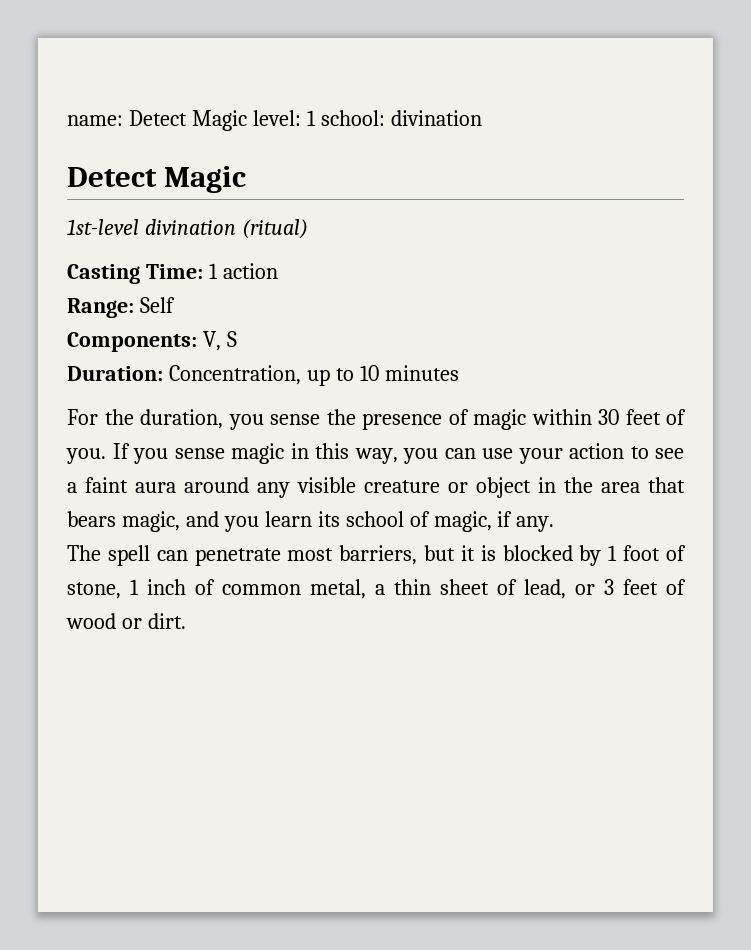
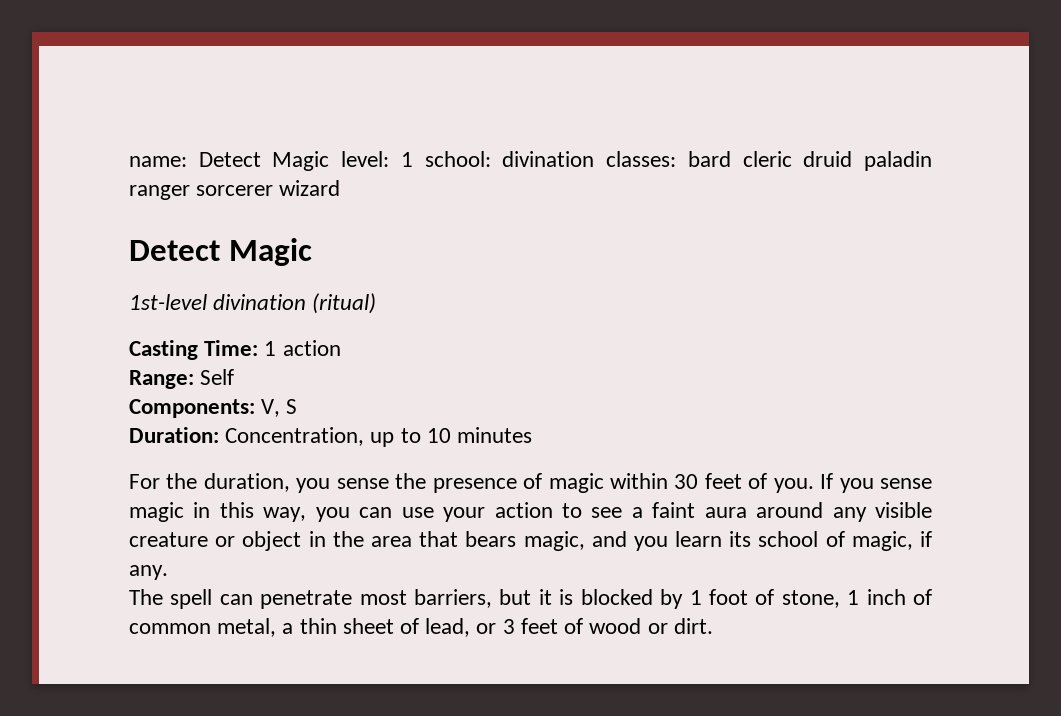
(482, 118) none -> [606,151,933,171] [129,180,341,200] classes: bard cleric druid paladin ranger sorcerer wizard

